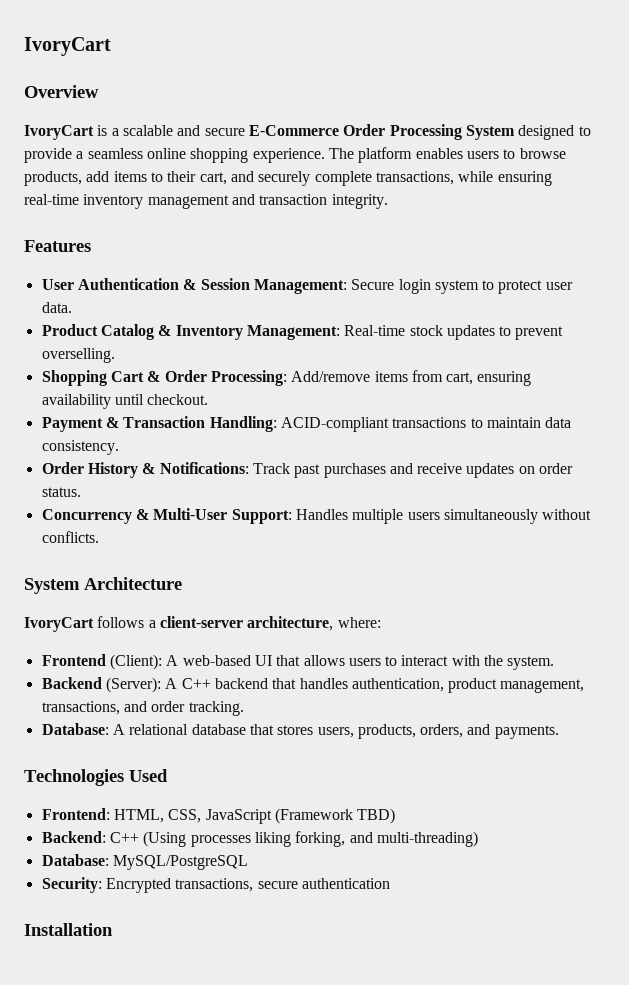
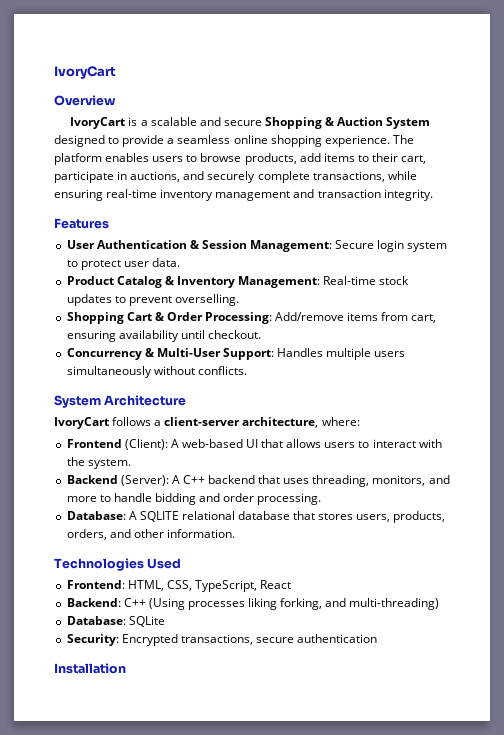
[248,124,462,140] E-Commerce Order Processing -> [264,117,384,129] Shopping & Auction
(227, 178) none -> [54,171,181,183] participate in auctions,
[41,416,572,432] [41,440,119,455] [41,462,574,478] [41,487,81,497] // Payment & Transaction Handling: ACID-compliant transactions to maintain data consistency. // Order History & Notifications: Track past purchases and receive updates on order status. -> (261, 334) none
[299,678,585,693] [41,701,120,715] handles authentication, product management, transactions, -> [283,475,450,487] [66,493,196,505] uses threading, monitors, and more to handle bidding
[188,701,244,716] tracking. -> [257,493,322,505] processing.
(125, 729) none -> [139,511,179,522] SQLITE
[494,725,559,739] payments. -> [133,529,235,538] other information.
[205,808,396,824] JavaScript (Framework TBD) -> [194,580,292,592] TypeScript, React
[112,855,248,870] MySQL/PostgreSQL -> [128,616,165,627] SQLite

